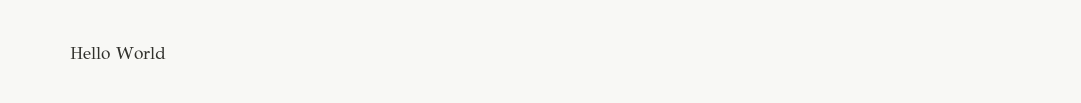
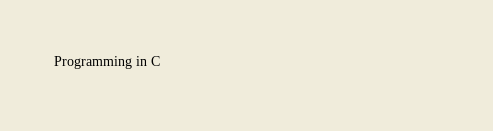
[70,47,166,60] Hello World -> [54,56,160,69] Programming in C

